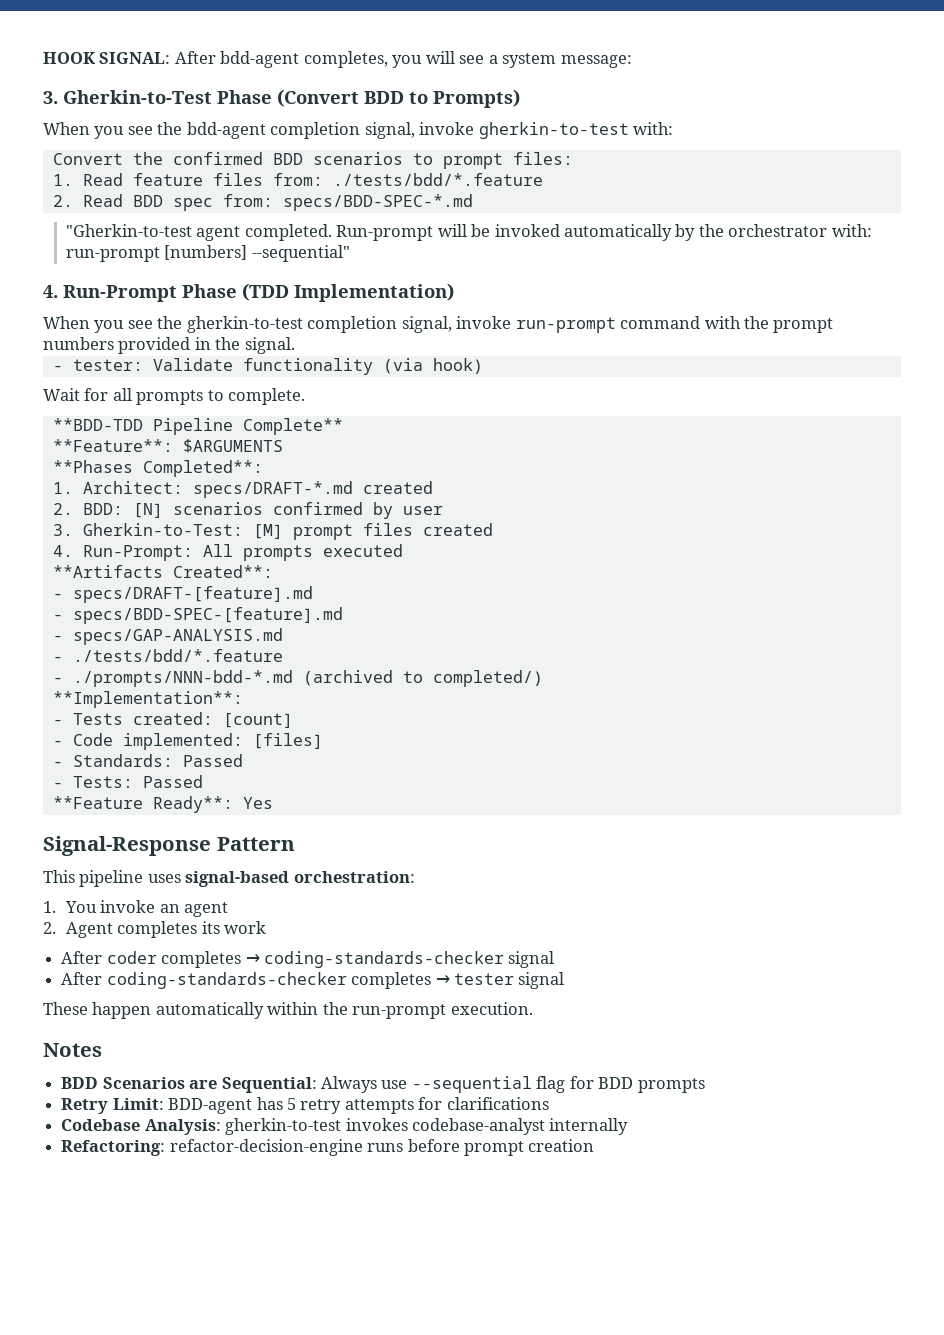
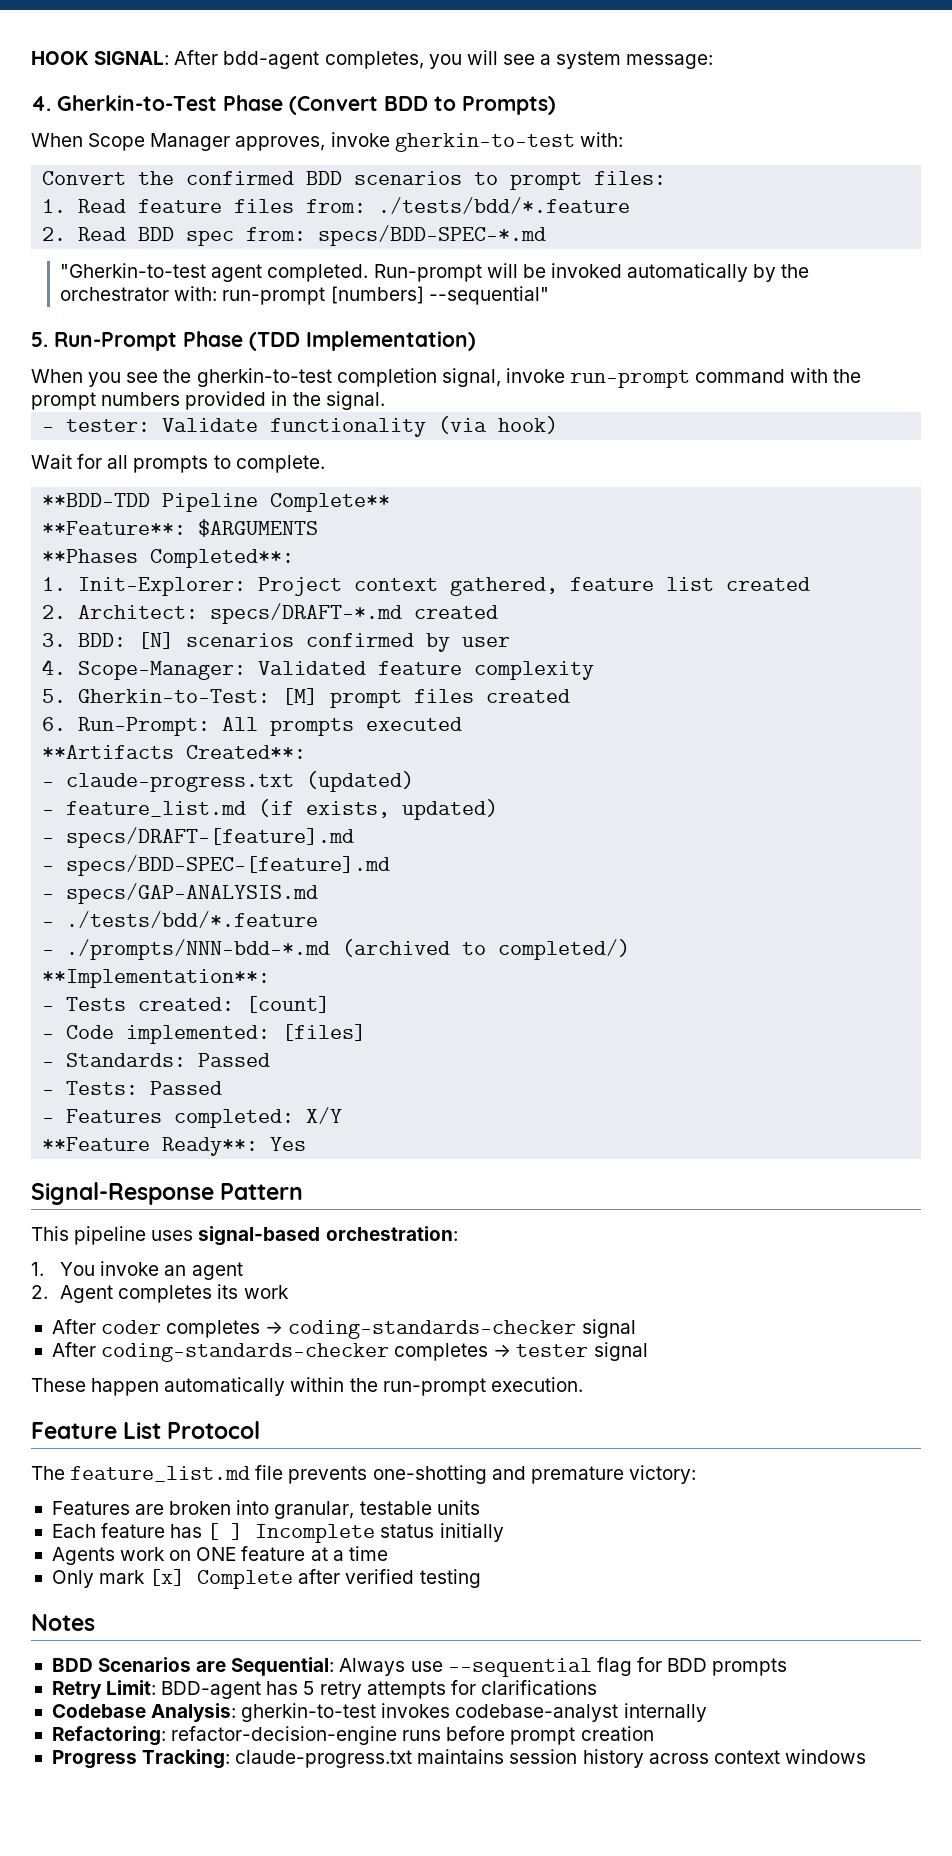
[43,91,58,104] 3. -> [31,96,51,111] 4.
[94,122,415,139] you see the bdd-agent completion signal, -> [88,133,326,151] Scope Manager approves,
[43,285,58,298] 4. -> [31,332,48,347] 5.
(73, 488) none -> [78,577,811,596] [42,605,67,619] Init-Explorer: Project context gathered, feature list created // 2.
[52,503,73,515] 2. -> [42,633,67,647] 3.
[52,524,73,536] 3. -> [42,659,595,680] [42,689,67,703] 4. Scope-Manager: Validated feature complexity // 5.
[52,545,73,557] 4. -> [42,717,67,731] 6.
(273, 571) none -> [42,771,415,792] [42,799,499,820] // - claude-progress.txt (updated) // - feature_list.md (if exists, updated)
(203, 781) none -> [42,1107,343,1128] // - Features completed: X/Y
(533, 1008) none -> [31,1421,261,1439] [31,1465,696,1484] [51,1500,480,1519] [51,1523,504,1543] [51,1546,388,1565] [51,1569,481,1589] // Feature List Protocol // The feature_list.md file prevents one-shotting and premature victory: // Features are broken into granular, testable units // Each feature has [ ] Incomplete status initially // Agents work on ONE feature at a time // Only mark [x] Complete after verified testing
(595, 1145) none -> [51,1749,866,1769] // Progress Tracking: claude-progress.txt maintains session history across context windows

